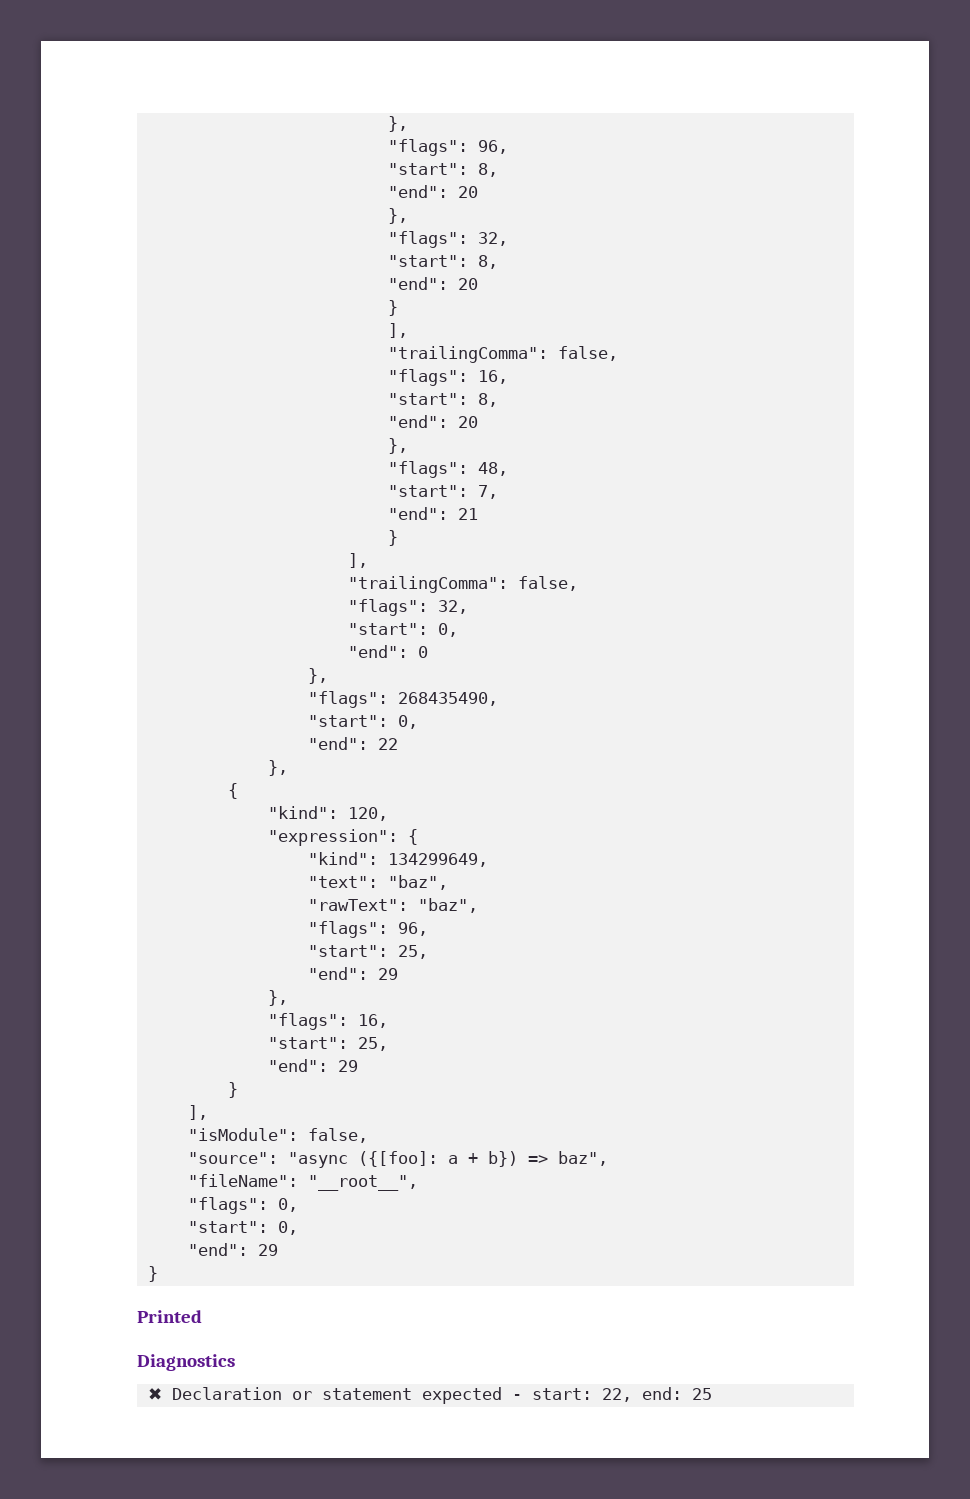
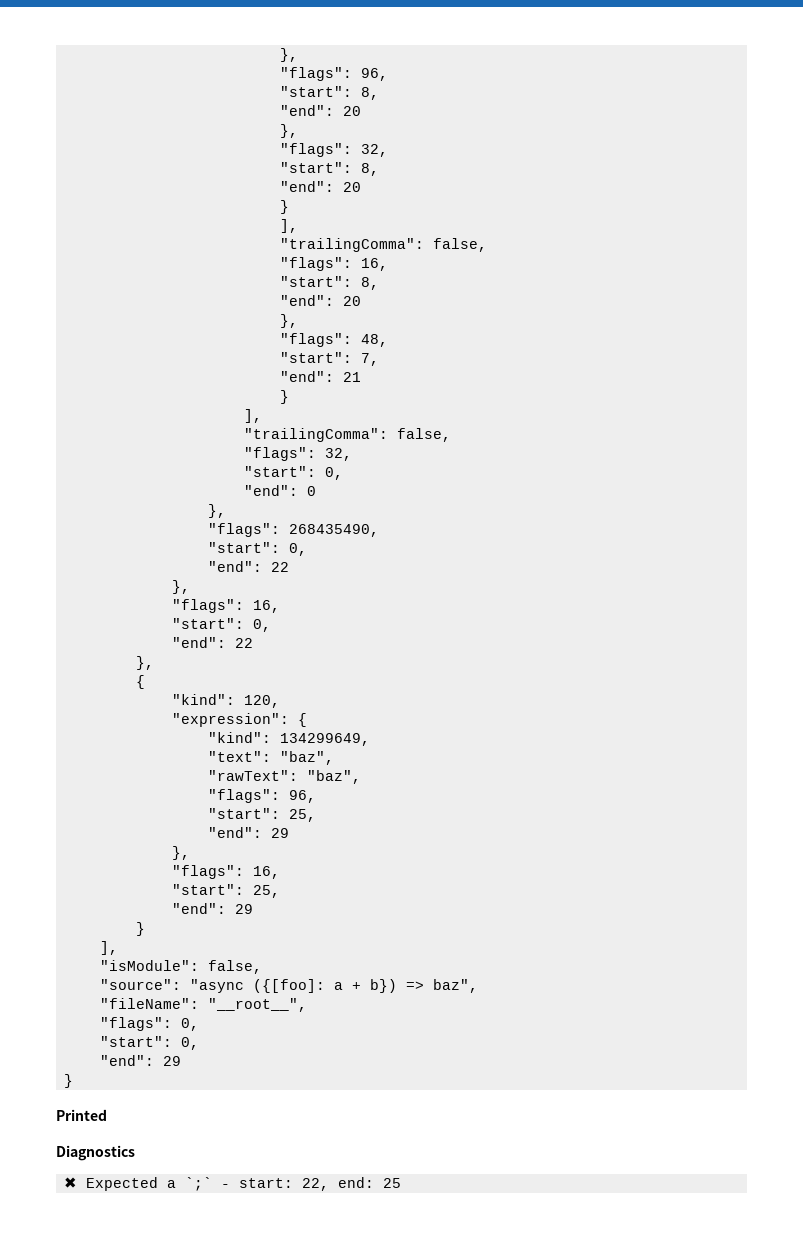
(288, 768) none -> [171,599,280,613] [171,618,271,632] [171,637,253,648] [135,656,154,670] // "flags": 16, // "start": 0, // "end": 22 // },
[171,1387,502,1404] Declaration or statement expected -> [85,1177,212,1191] Expected a `;`

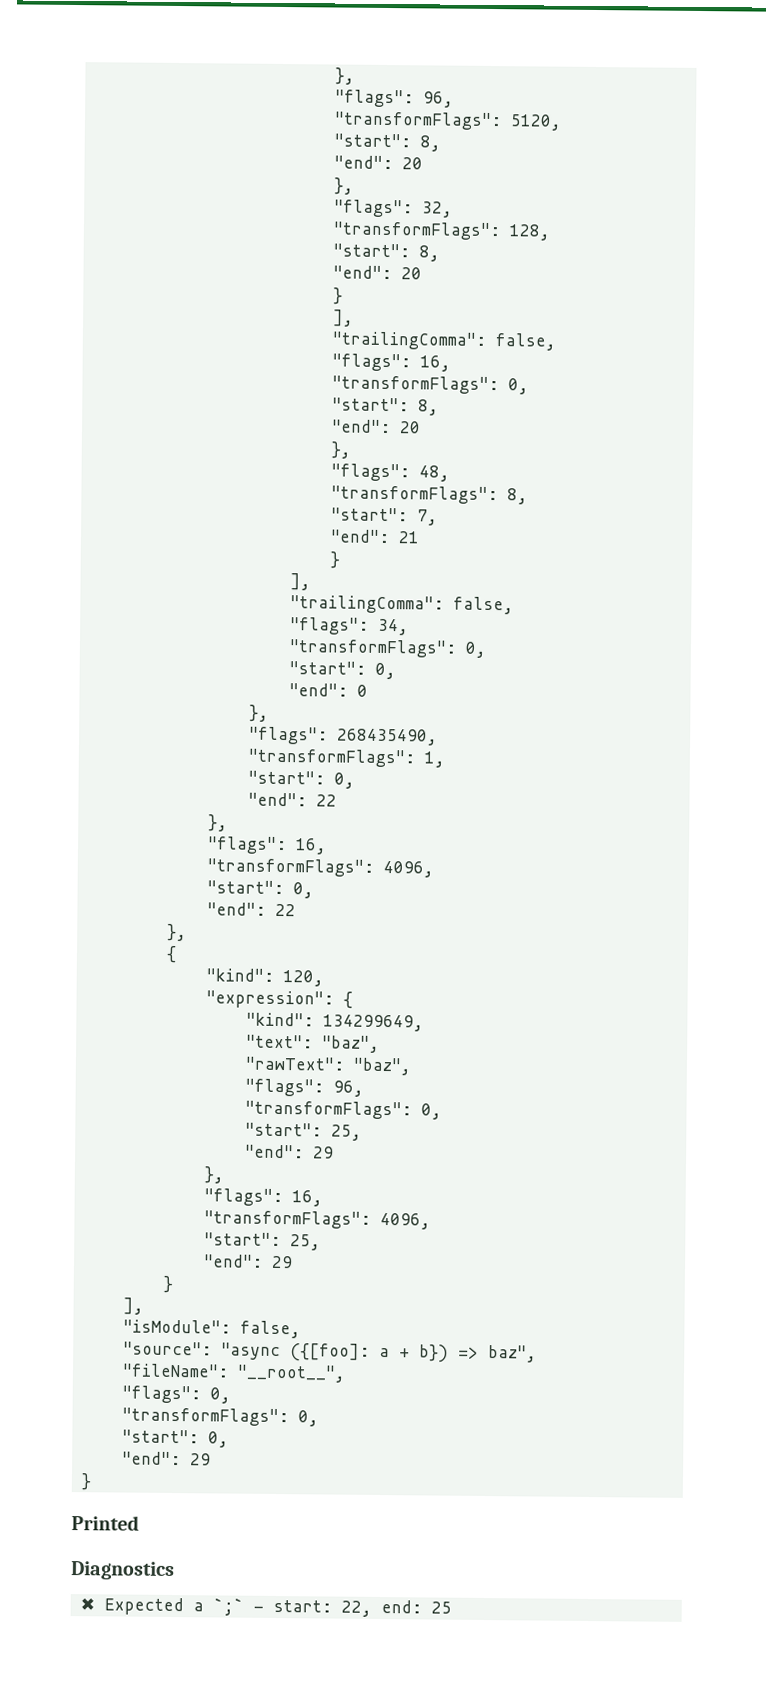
(388, 74) none -> [334,111,563,131] // "transformFlags": 5120,
(388, 150) none -> [333,221,552,241] // "transformFlags": 128,
(388, 264) none -> [332,375,530,395] // "transformFlags": 0,
(388, 340) none -> [331,485,529,505] // "transformFlags": 8,
[324,448,352,461] 32, -> [378,618,410,636] [289,639,488,658] 34, // "transformFlags": 0,
(379, 530) none -> [248,748,446,768] // "transformFlags": 1,
(280, 606) none -> [207,858,435,878] // "transformFlags": 4096,
(316, 796) none -> [245,1100,443,1120] // "transformFlags": 0,
(280, 872) none -> [204,1210,432,1230] // "transformFlags": 4096,
(199, 1024) none -> [122,1407,320,1427] // "transformFlags": 0,

